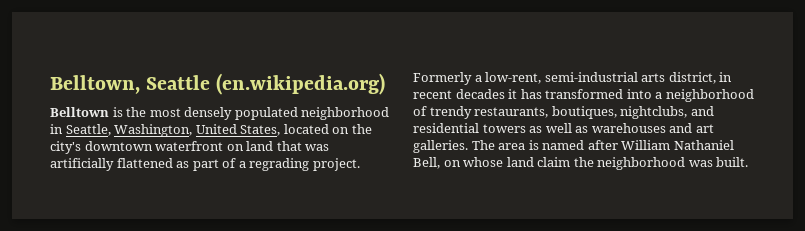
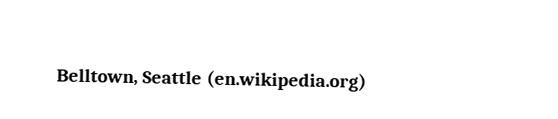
[50,107,390,120] [50,124,372,137] [50,141,330,154] [50,158,360,171] [413,72,733,85] [413,89,754,102] [413,106,714,119] [413,123,714,133] [413,140,734,153] [413,157,749,170] // Belltown is the most densely populated neighborhood in Seattle, Washington, United States, located on the city's downtown waterfront on land that was artificially flattened as part of a regrading project. Formerly a low-rent, semi-industrial arts district, in recent decades it has transformed into a neighborhood of trendy restaurants, boutiques, nightclubs, and residential towers as well as warehouses and art galleries. The area is named after William Nathaniel Bell, on whose land claim the neighborhood was built. -> (368, 81) none

